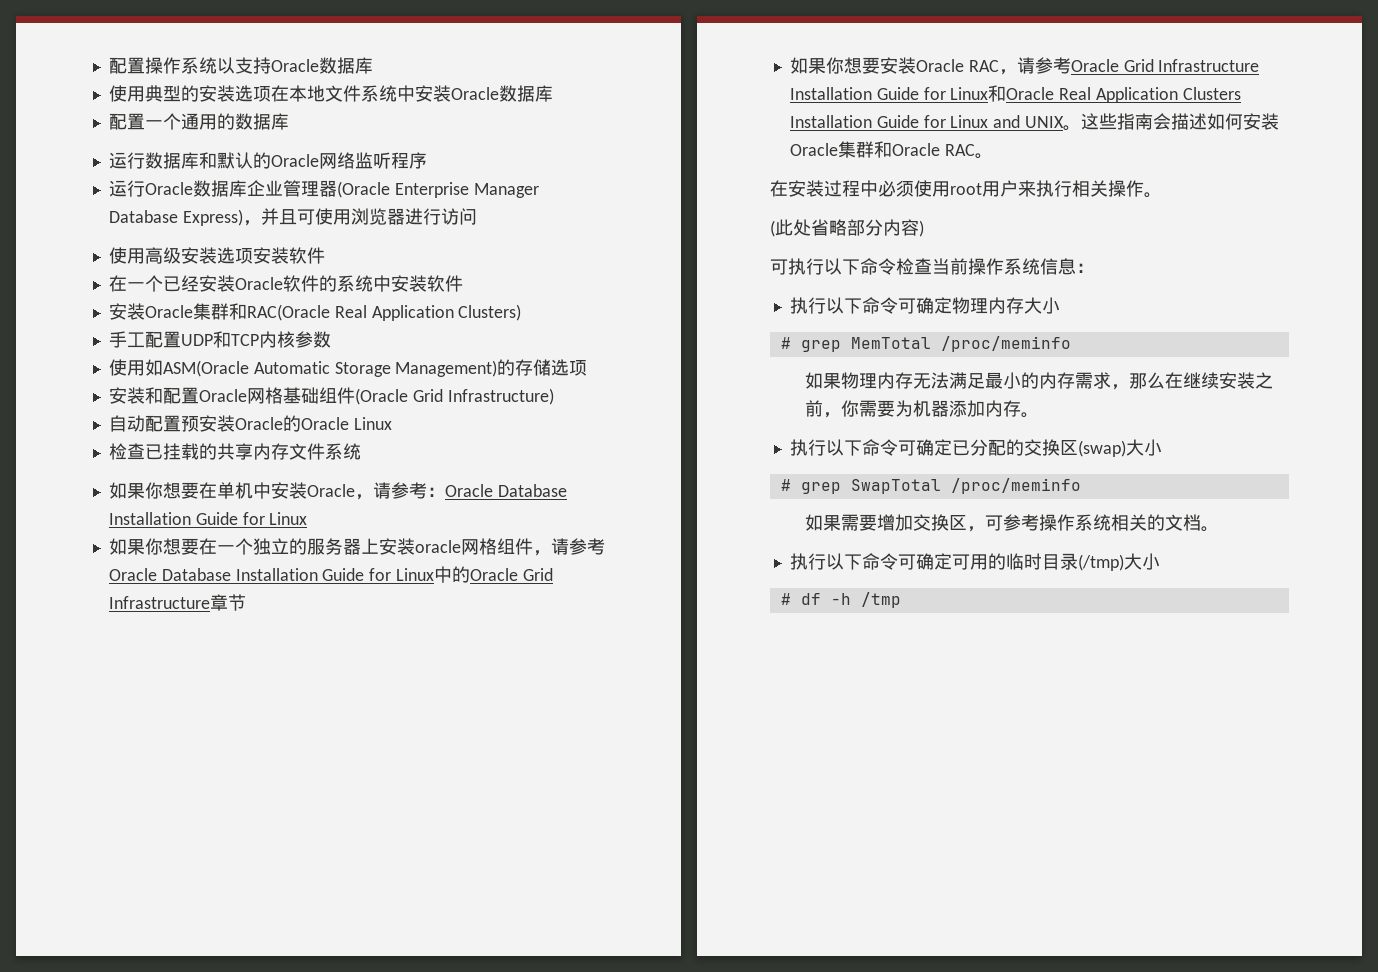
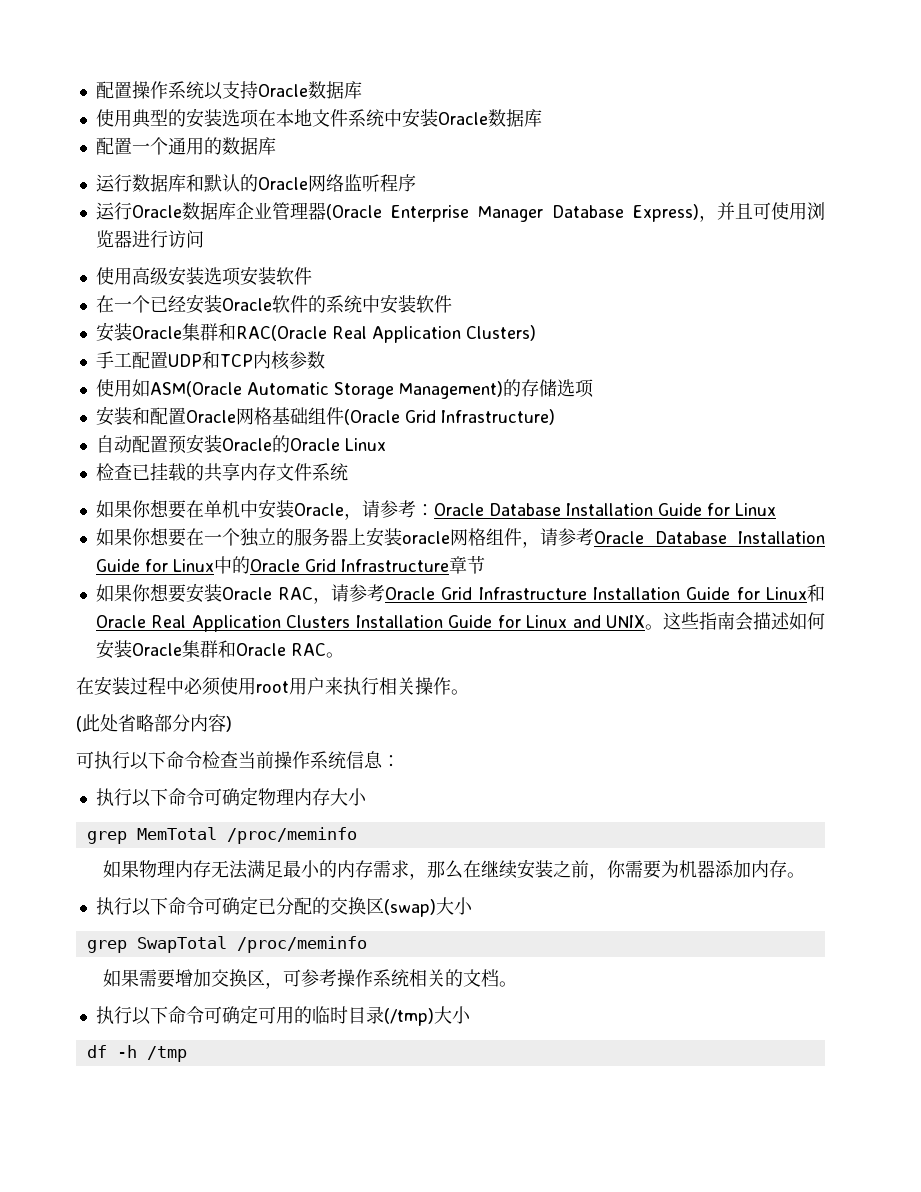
[780,337,791,349] # -> (367, 797) none
[780,479,791,491] # -> (473, 906) none
[780,593,791,605] # -> (471, 1015) none

